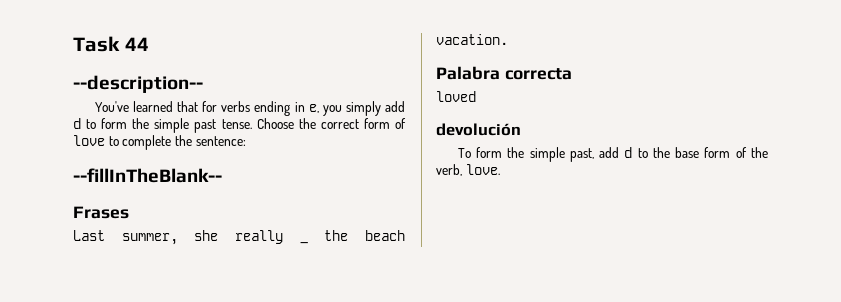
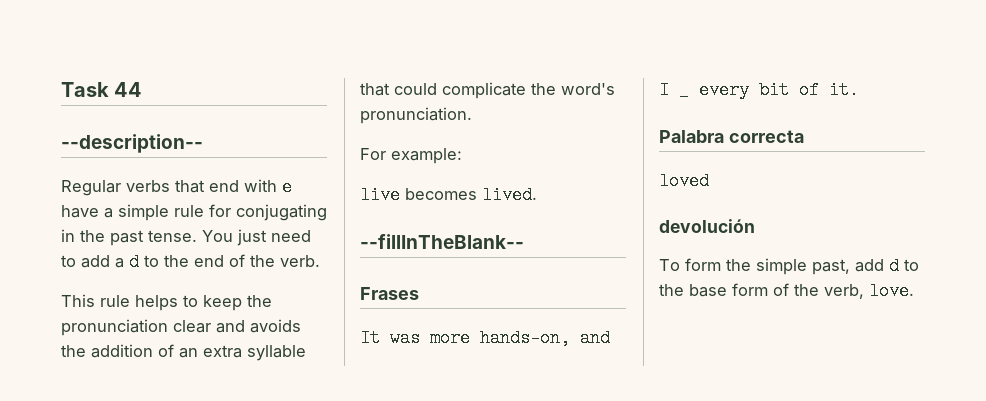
[94,101,405,116] [73,118,406,133] [73,135,246,150] [73,168,222,183] [73,206,129,219] [73,230,308,245] [324,230,405,241] [436,34,508,45] You've learned that for verbs ending in e, you simply add d to form the simple past tense. Choose the correct form of love to complete the sentence: // --fillInTheBlank-- // Frases // Last summer, she really _ the beach vacation. -> [61,178,292,196] [61,204,327,221] [61,229,311,246] [61,253,320,271] [61,294,272,311] [61,319,301,336] [61,344,306,361] [360,82,615,99] [360,107,472,124] [360,148,462,164] [360,186,537,204] [360,234,524,249] [360,287,419,300] [360,329,610,347] [659,81,859,99] Regular verbs that end with e have a simple rule for conjugating in the past tense. You just need to add a d to the end of the verb. // This rule helps to keep the pronunciation clear and avoids the addition of an extra syllable that could complicate the word's pronunciation. // For example: // live becomes lived. // --fillInTheBlank-- // Frases // It was more hands-on, and I _ every bit of it.

